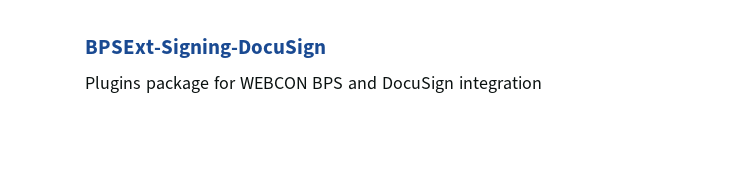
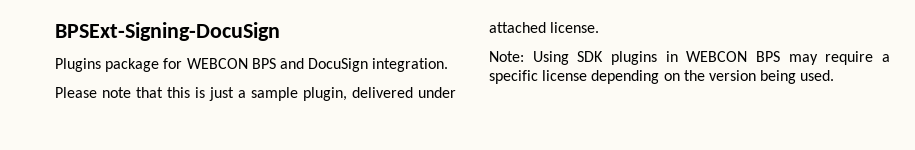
[459,76,543,93] integration -> [372,58,449,72] [55,87,456,101] [489,22,600,33] [489,51,890,65] [489,70,835,84] integration. // Please note that this is just a sample plugin, delivered under attached license. // Note: Using SDK plugins in WEBCON BPS may require a specific license depending on the version being used.

